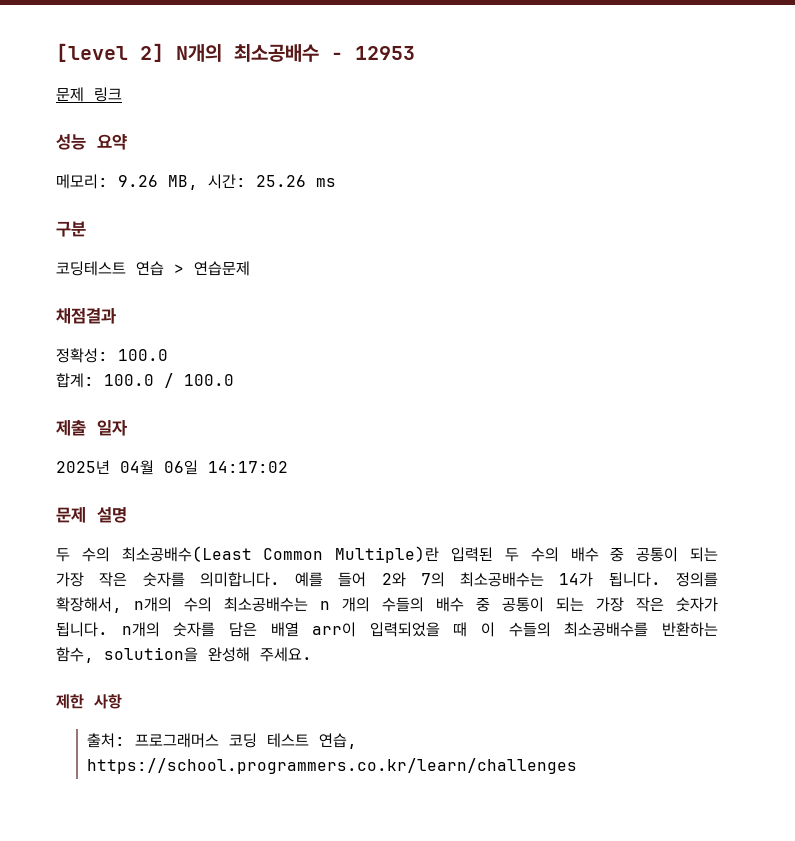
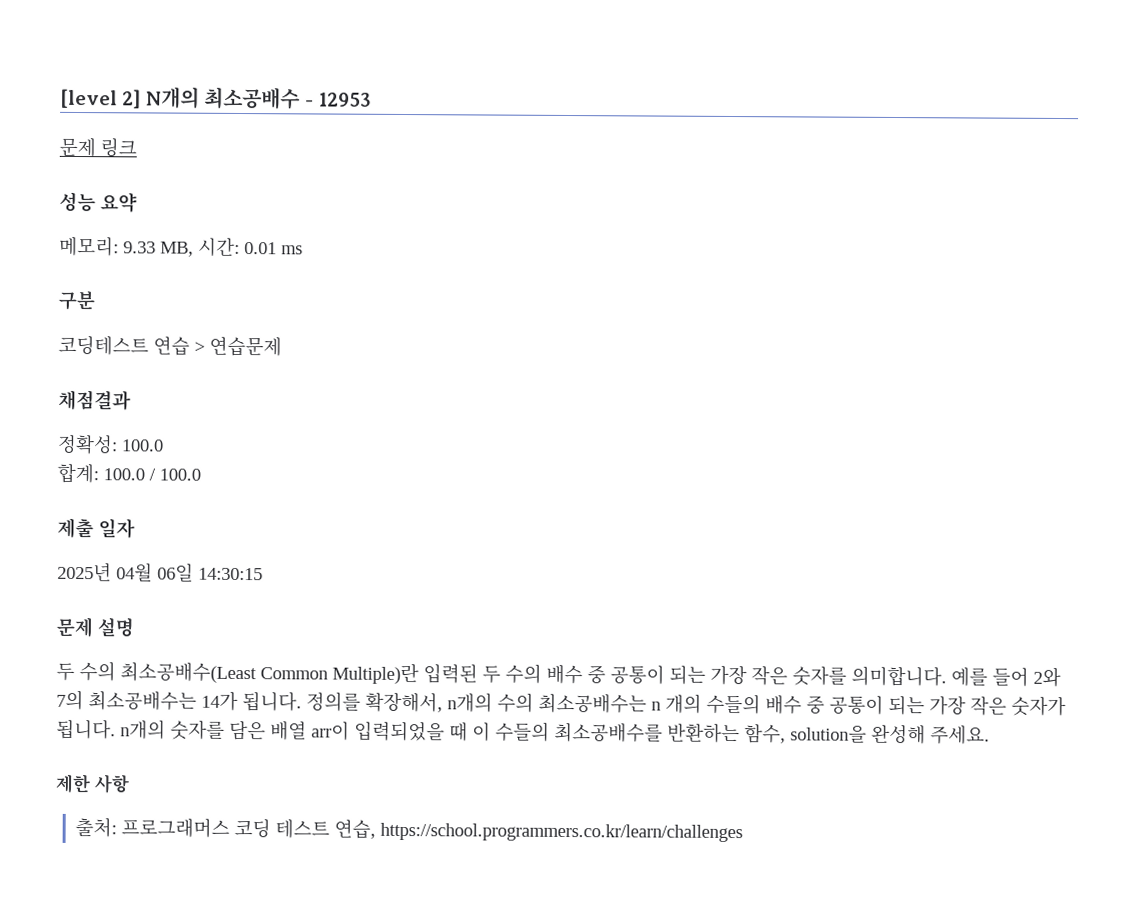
[118,175,158,187] 9.26 -> [123,241,156,254] 9.33
[256,175,306,187] 25.26 -> [244,242,277,255] 0.01
[208,461,288,473] 14:17:02 -> [198,567,263,581] 14:30:15

